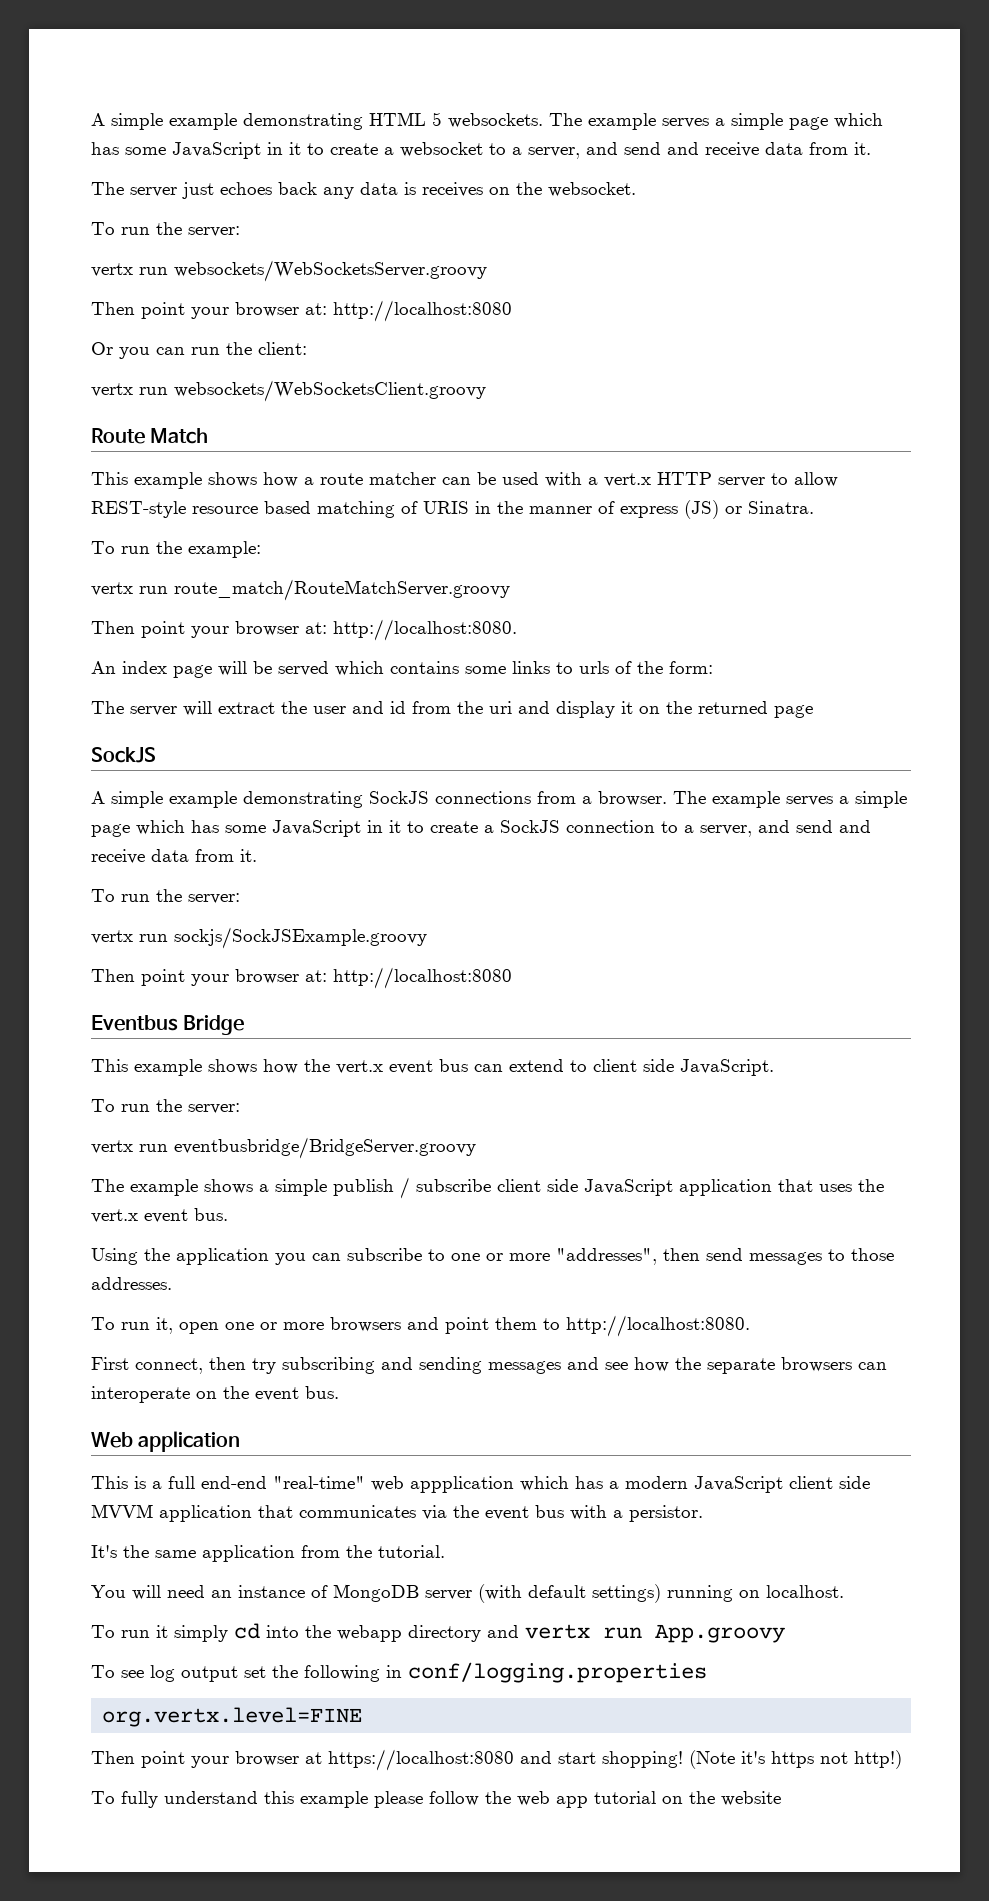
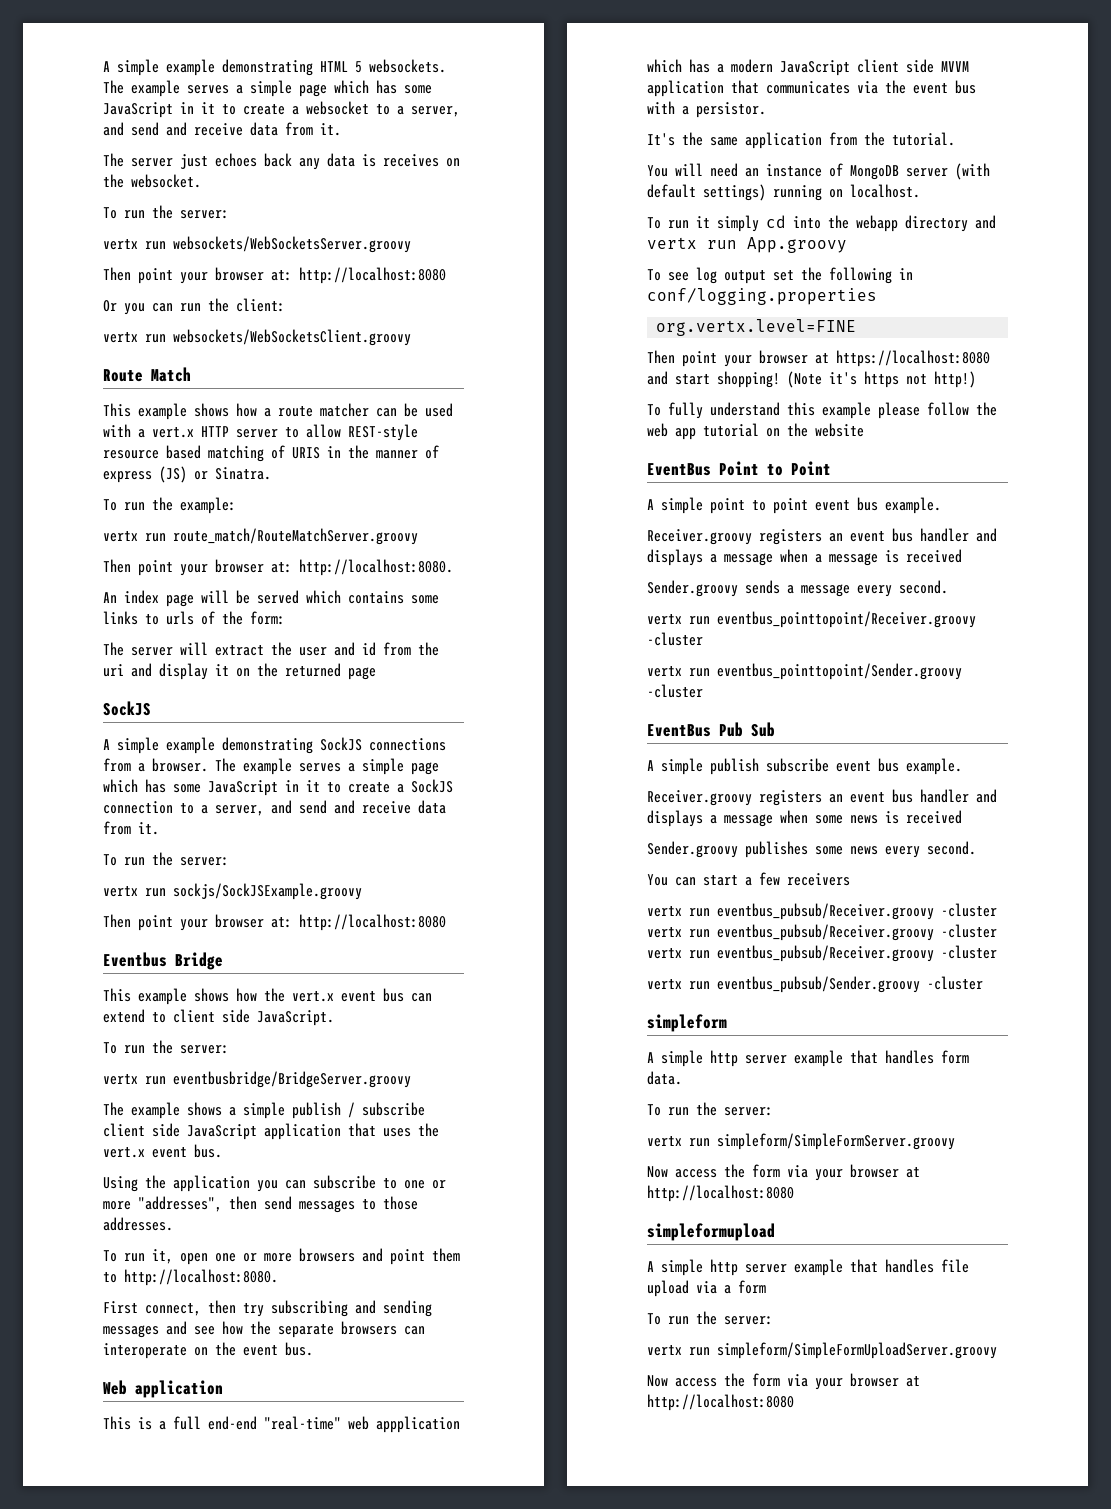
(781, 1798) none -> [647,461,831,476] [647,497,941,514] [647,528,997,545] [647,549,962,566] [647,580,948,597] [647,611,976,628] [647,632,703,646] [647,663,962,680] [647,684,703,698] [647,722,775,737] [647,758,962,775] [647,789,997,806] [647,810,962,827] [647,841,976,858] [647,872,850,886] [647,903,997,920] [647,924,997,941] [647,945,997,962] [647,976,983,993] [647,1014,727,1032] [647,1050,969,1067] [647,1071,682,1085] [647,1102,773,1116] [647,1133,955,1150] [647,1164,920,1181] [647,1185,794,1202] [647,1223,775,1241] [647,1259,969,1276] [647,1280,766,1297] [647,1311,773,1325] [647,1342,997,1359] [647,1373,920,1390] [647,1394,794,1411] // EventBus Point to Point // A simple point to point event bus example. // Receiver.groovy registers an event bus handler and displays a message when a message is received // Sender.groovy sends a message every second. // vertx run eventbus_pointtopoint/Receiver.groovy -cluster // vertx run eventbus_pointtopoint/Sender.groovy -cluster // EventBus Pub Sub // A simple publish subscribe event bus example. // Receiver.groovy registers an event bus handler and displays a message when some news is received // Sender.groovy publishes some news every second. // You can start a few receivers // vertx run eventbus_pubsub/Receiver.groovy -cluster vertx run eventbus_pubsub/Receiver.groovy -cluster vertx run eventbus_pubsub/Receiver.groovy -cluster // vertx run eventbus_pubsub/Sender.groovy -cluster // simpleform // A simple http server example that handles form data. // To run the server: // vertx run simpleform/SimpleFormServer.groovy // Now access the form via your browser at http://localhost:8080 // simpleformupload // A simple http server example that handles file upload via a form // To run the server: // vertx run simpleform/SimpleFormUploadServer.groovy // Now access the form via your browser at http://localhost:8080

